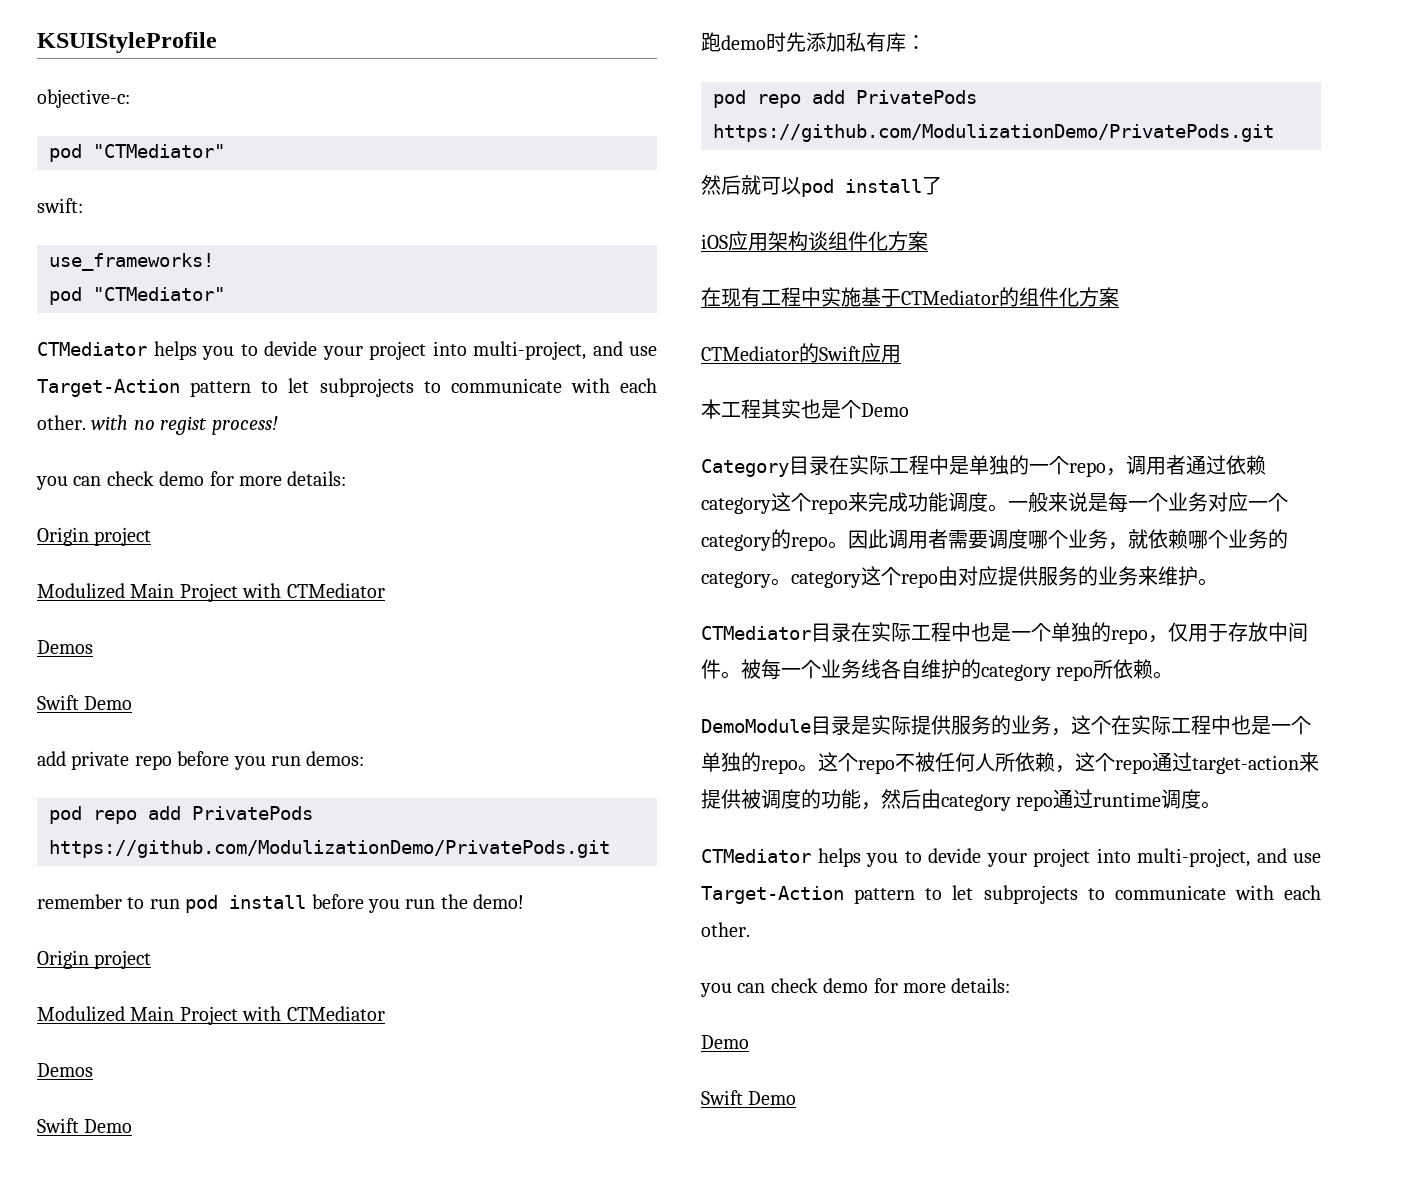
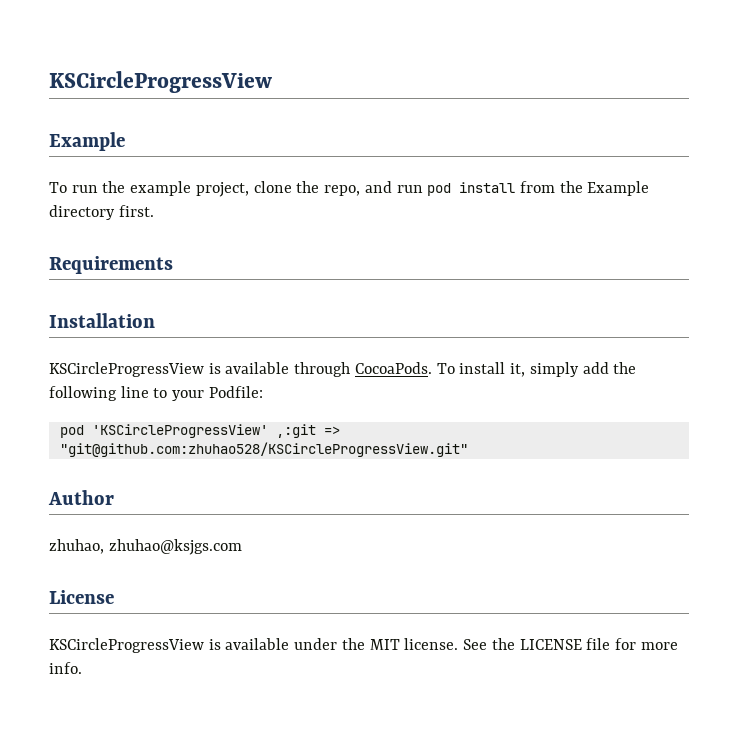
[37,32,217,53] [37,89,130,108] [49,144,225,162] [37,198,83,213] [49,253,214,271] [49,287,225,305] [37,341,657,360] [37,378,657,397] [37,415,278,435] [36,471,347,490] [37,527,152,546] [37,583,385,602] [37,640,93,654] [37,695,133,710] [37,751,365,770] [49,806,313,824] [49,840,610,858] [37,894,525,913] [37,950,152,969] [37,1006,385,1025] [37,1063,93,1077] [37,1118,133,1133] [701,32,926,52] [713,90,977,108] [713,124,1274,142] [701,175,942,197] [701,231,928,251] [701,287,1119,307] [701,343,901,363] [701,399,909,419] [701,455,1266,477] [701,492,1288,514] [701,529,1288,551] [701,566,1218,588] [701,622,1308,644] [701,659,1174,681] [701,715,1311,736] [701,752,1319,774] [701,789,1222,811] [701,848,1321,867] [701,885,1321,904] [701,922,750,937] [700,978,1011,997] [701,1035,749,1049] [701,1090,797,1105] KSUIStyleProfile // objective-c: // pod "CTMediator" // swift: // use_frameworks! // pod "CTMediator" // CTMediator helps you to devide your project into multi-project, and use Target-Action pattern to let subprojects to communicate with each other. with no regist process! // you can check demo for more details: // Origin project // Modulized Main Project with CTMediator // Demos // Swift Demo // add private repo before you run demos: // pod repo add PrivatePods https://github.com/ModulizationDemo/PrivatePods.git // remember to run pod install before you run the demo! // Origin project // Modulized Main Project with CTMediator // Demos // Swift Demo // 跑demo时先添加私有库： // pod repo add PrivatePods https://github.com/ModulizationDemo/PrivatePods.git // 然后就可以pod install了 // iOS应用架构谈组件化方案 // 在现有工程中实施基于CTMediator的组件化方案 // CTMediator的Swift应用 // 本工程其实也是个Demo // Category目录在实际工程中是单独的一个repo，调用者通过依赖category这个repo来完成功能调度。一般来说是每一个业务对应一个category的repo。因此调用者需要调度哪个业务，就依赖哪个业务的category。category这个repo由对应提供服务的业务来维护。 // CTMediator目录在实际工程中也是一个单独的repo，仅用于存放中间件。被每一个业务线各自维护的category repo所依赖。 // DemoModule目录是实际提供服务的业务，这个在实际工程中也是一个单独的repo。这个repo不被任何人所依赖，这个repo通过target-action来提供被调度的功能，然后由category repo通过runtime调度。 // CTMediator helps you to devide your project into multi-project, and use Target-Action pattern to let subprojects to communicate with each other. // you can check demo for more details: // Demo // Swift Demo -> [49,71,272,93] [49,132,125,151] [49,181,650,197] [49,205,154,220] [49,256,173,274] [49,313,155,328] [49,362,637,377] [49,386,263,401] [59,424,340,438] [59,442,468,457] [48,490,114,505] [49,539,242,555] [49,590,114,604] [49,638,678,653] [49,662,82,674] KSCircleProgressView // Example // To run the example project, clone the repo, and run pod install from the Example directory first. // Requirements // Installation // KSCircleProgressView is available through CocoaPods. To install it, simply add the following line to your Podfile: // pod 'KSCircleProgressView' ,:git => "git@github.com:zhuhao528/KSCircleProgressView.git" // Author // zhuhao, zhuhao@ksjgs.com // License // KSCircleProgressView is available under the MIT license. See the LICENSE file for more info.

